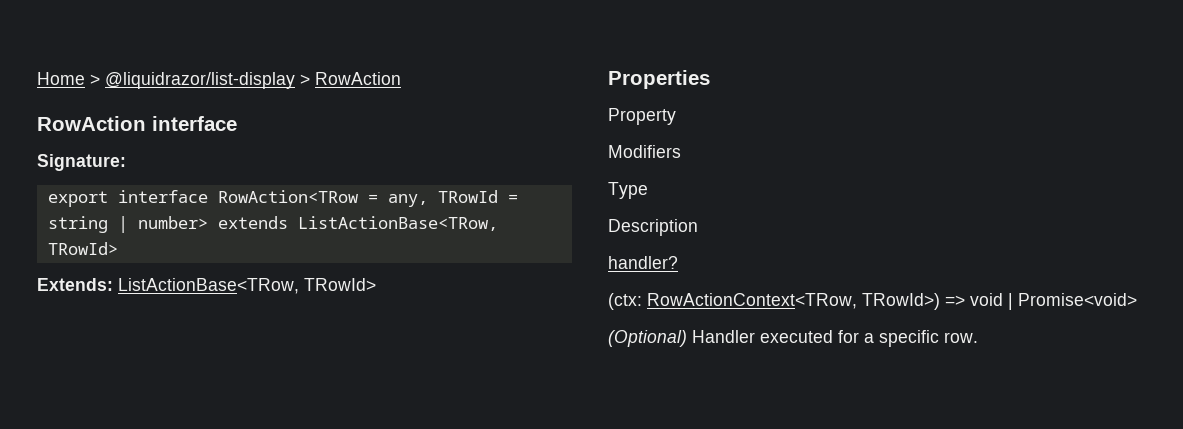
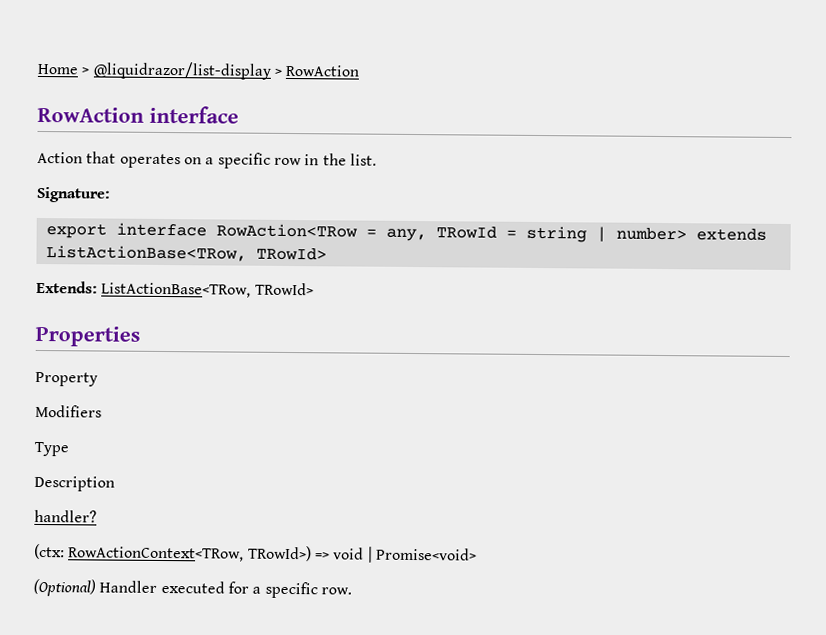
(237, 123) none -> [37,151,377,169] // Action that operates on a specific row in the list.

